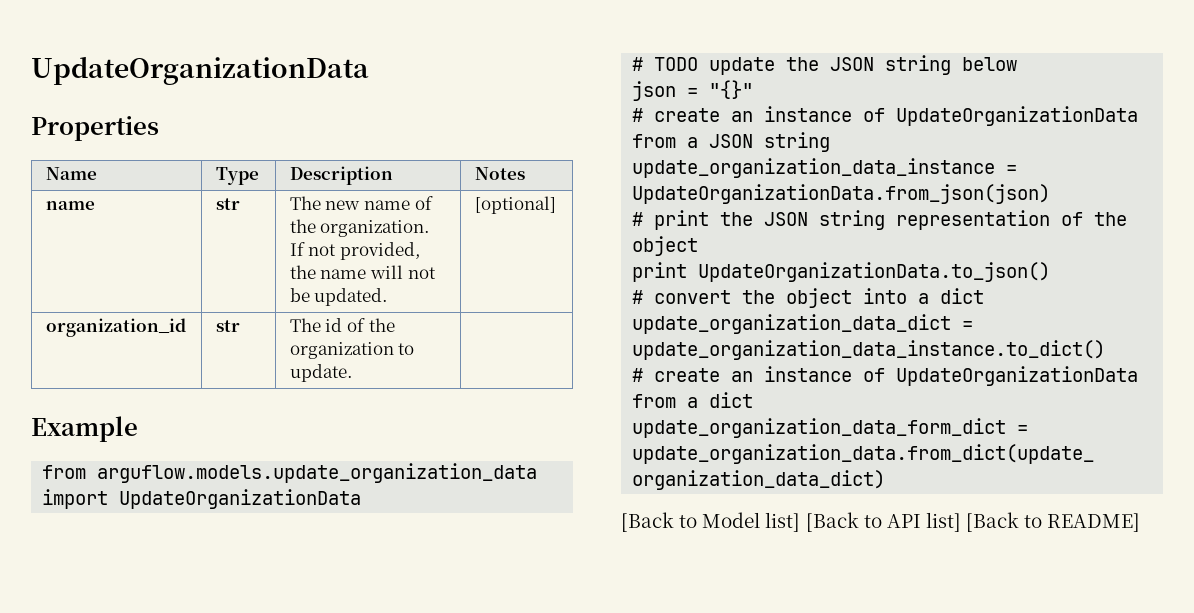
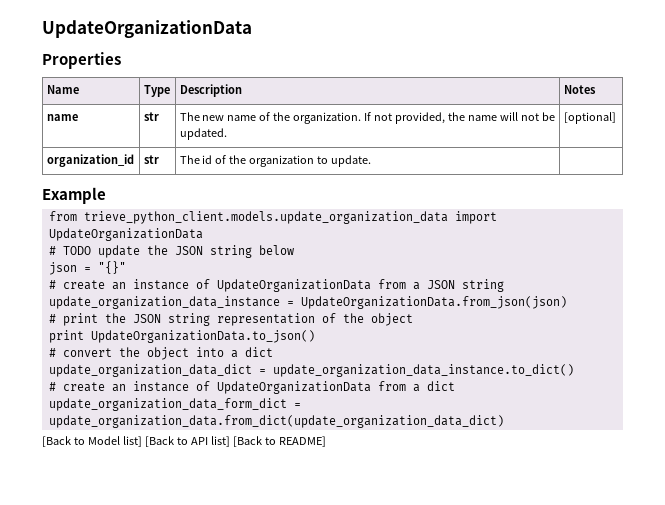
[97,463,538,483] arguflow.models.update_organization_data -> [83,211,448,224] trieve_python_client.models.update_organization_data

